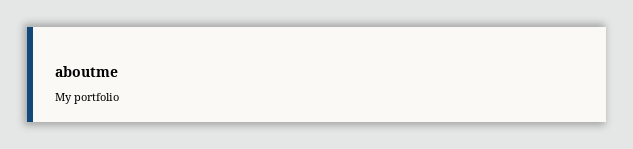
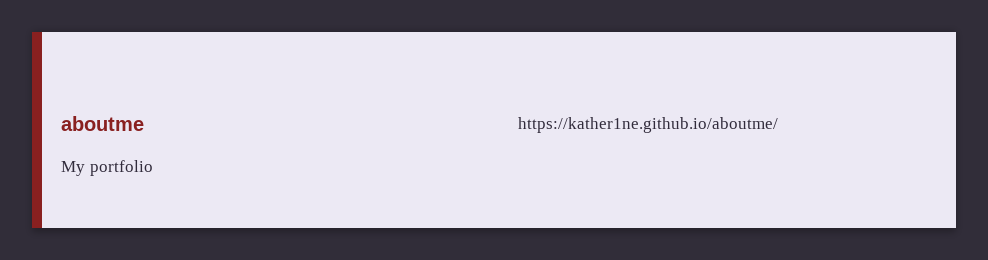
(119, 98) none -> [518,117,778,133] // https://kather1ne.github.io/aboutme/

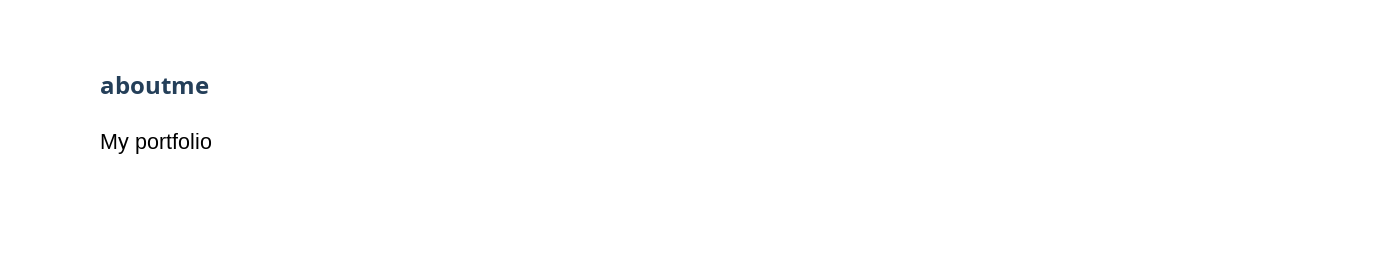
[518,117,778,133] // https://kather1ne.github.io/aboutme/ -> (212, 143) none

